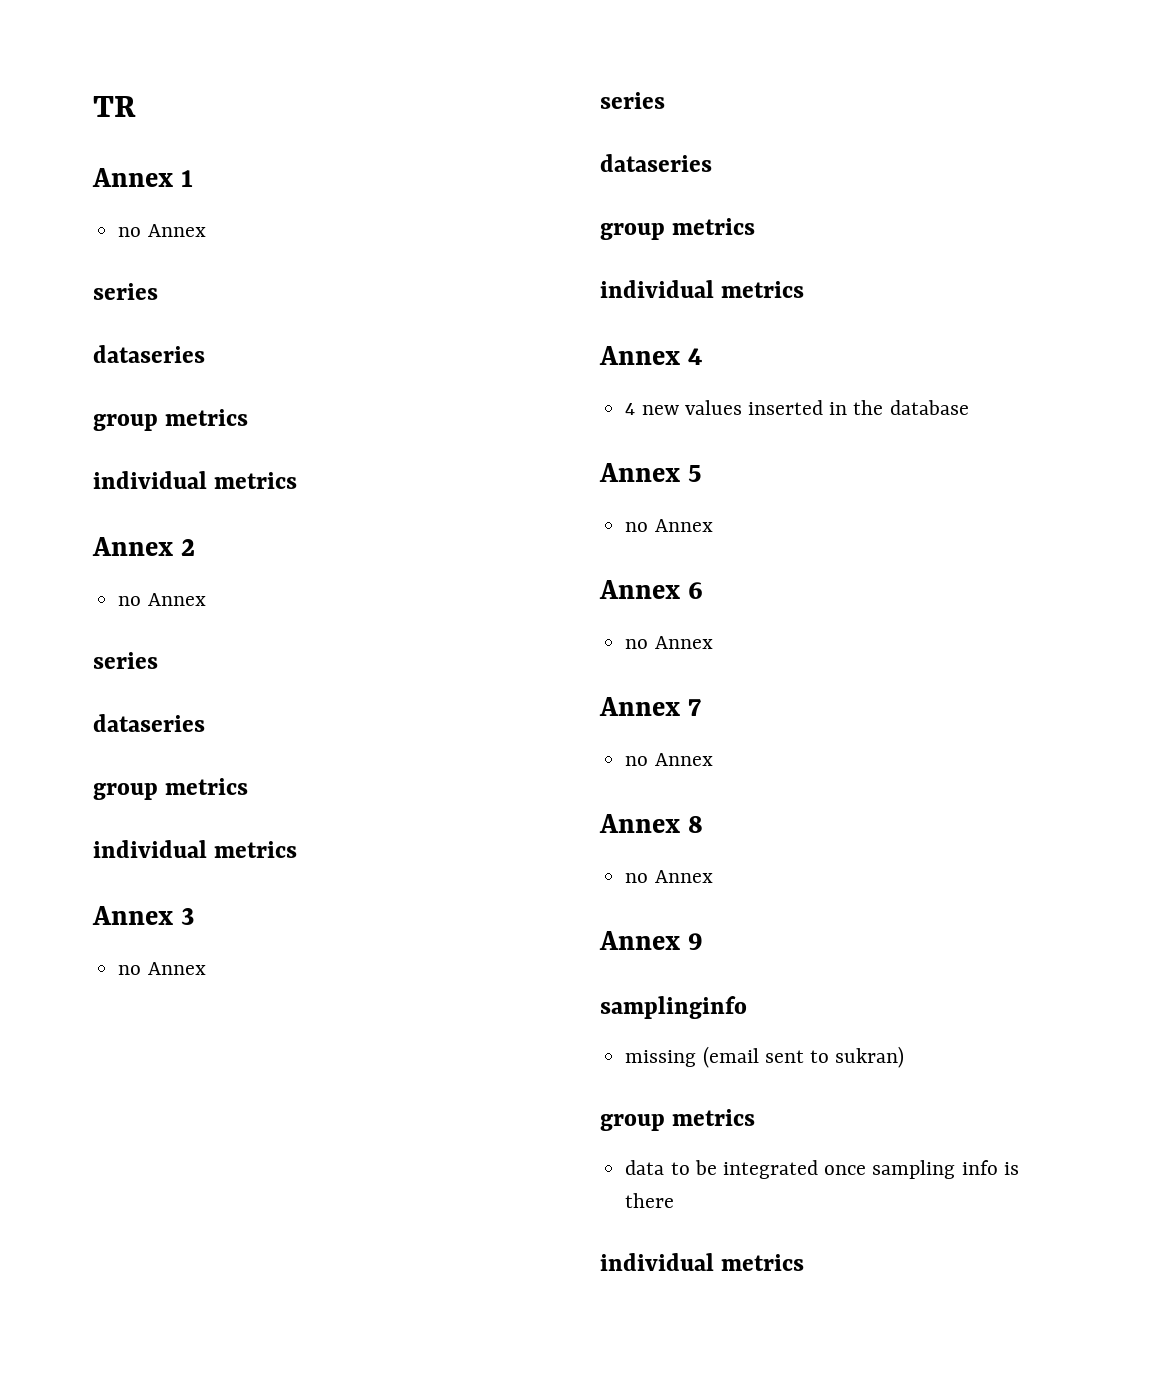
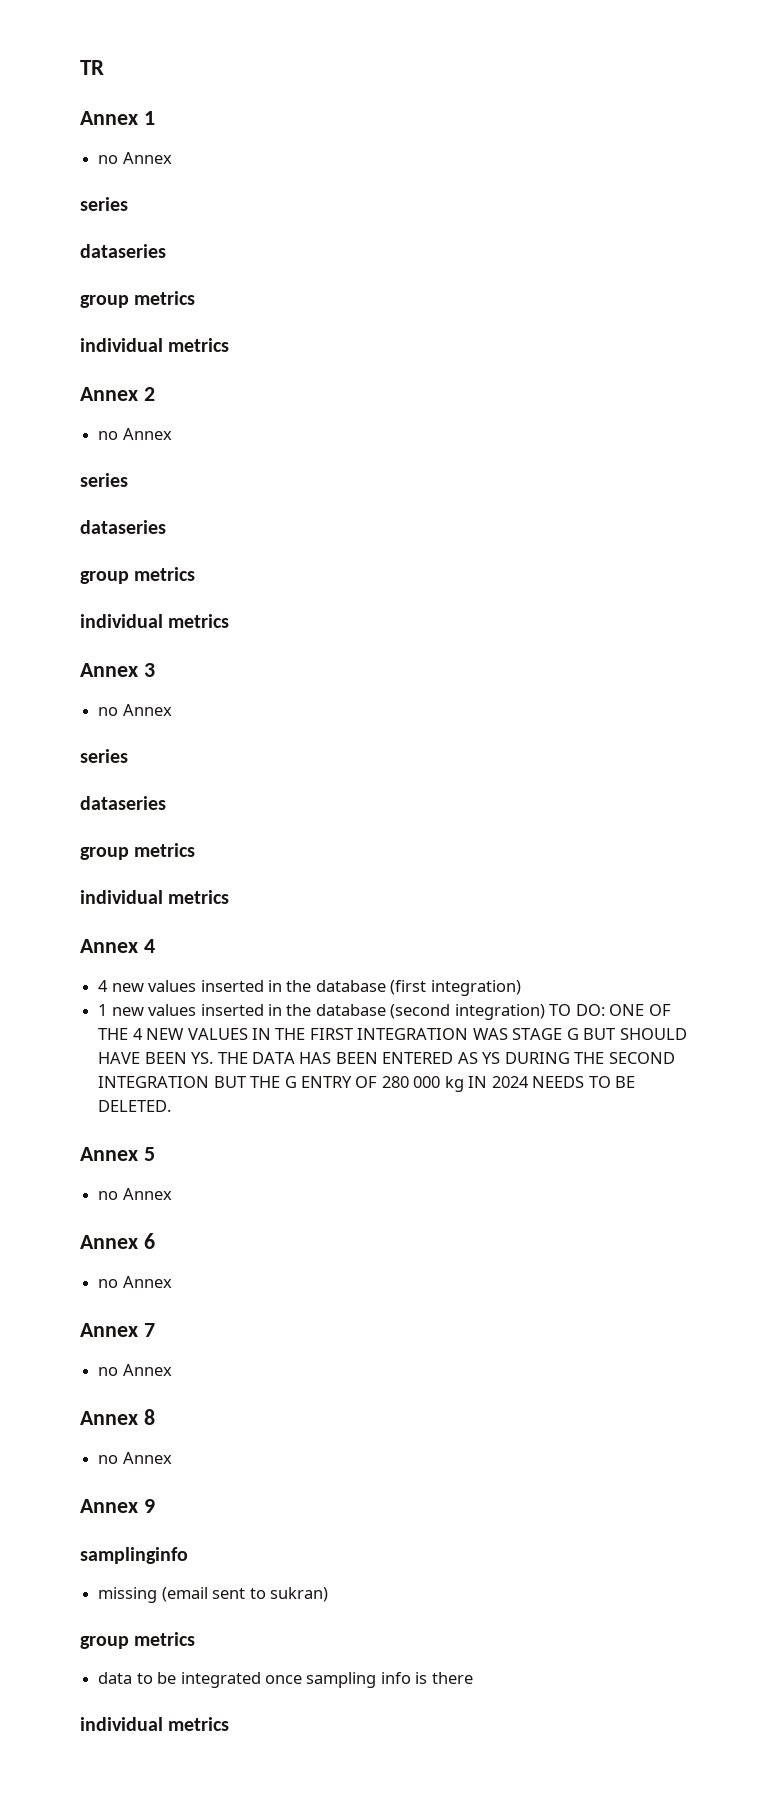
(969, 407) none -> [390,980,521,996] [98,1004,671,1020] [98,1028,687,1040] [98,1052,675,1064] [98,1076,636,1092] [98,1100,172,1112] (first integration) // 1 new values inserted in the database (second integration) TO DO: ONE OF THE 4 NEW VALUES IN THE FIRST INTEGRATION WAS STAGE G BUT SHOULD HAVE BEEN YS. THE DATA HAS BEEN ENTERED AS YS DURING THE SECOND INTEGRATION BUT THE G ENTRY OF 280 000 kg IN 2024 NEEDS TO BE DELETED.

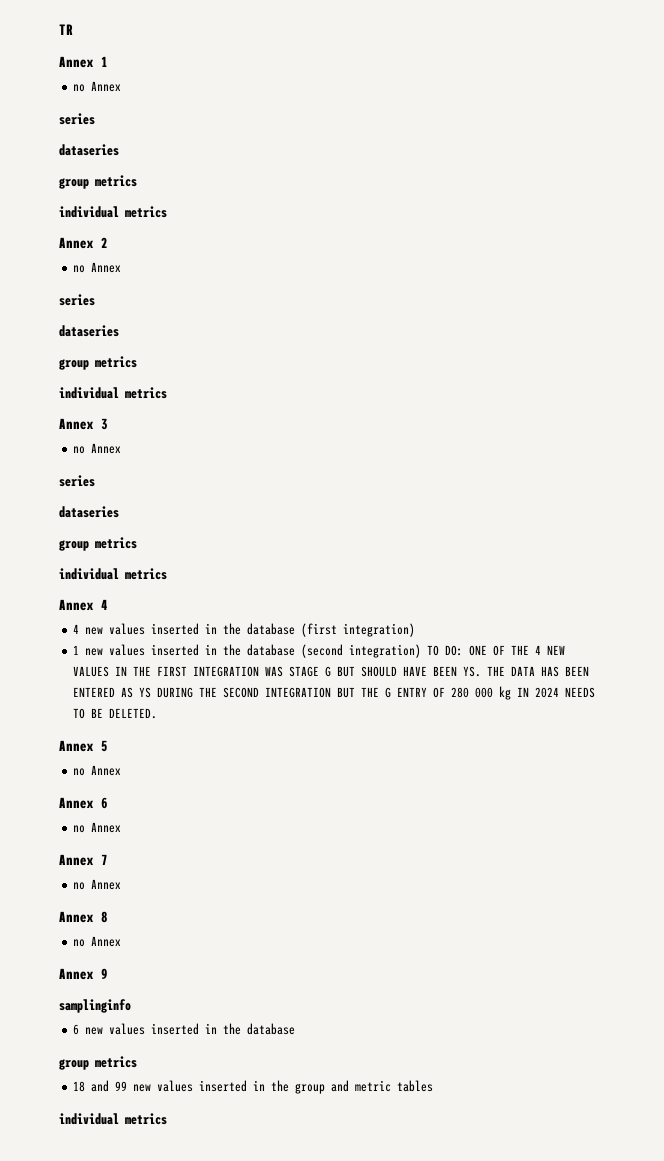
[98,1587,328,1603] [80,1632,196,1649] [98,1672,473,1688] missing (email sent to sukran) // group metrics // data to be integrated once sampling info is there -> [73,1023,296,1035] [59,1056,137,1070] [73,1080,434,1094] 6 new values inserted in the database // group metrics // 18 and 99 new values inserted in the group and metric tables

